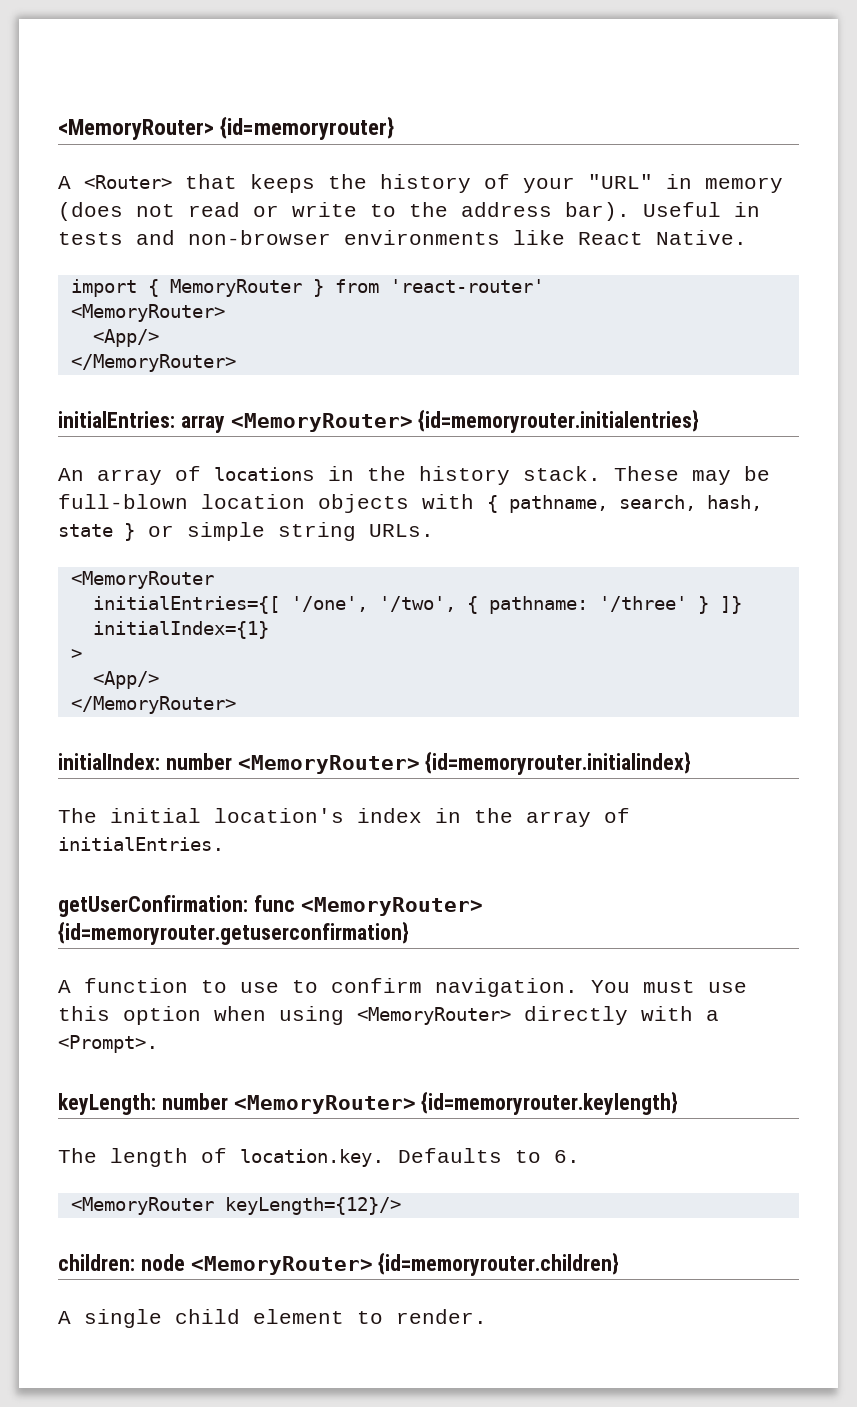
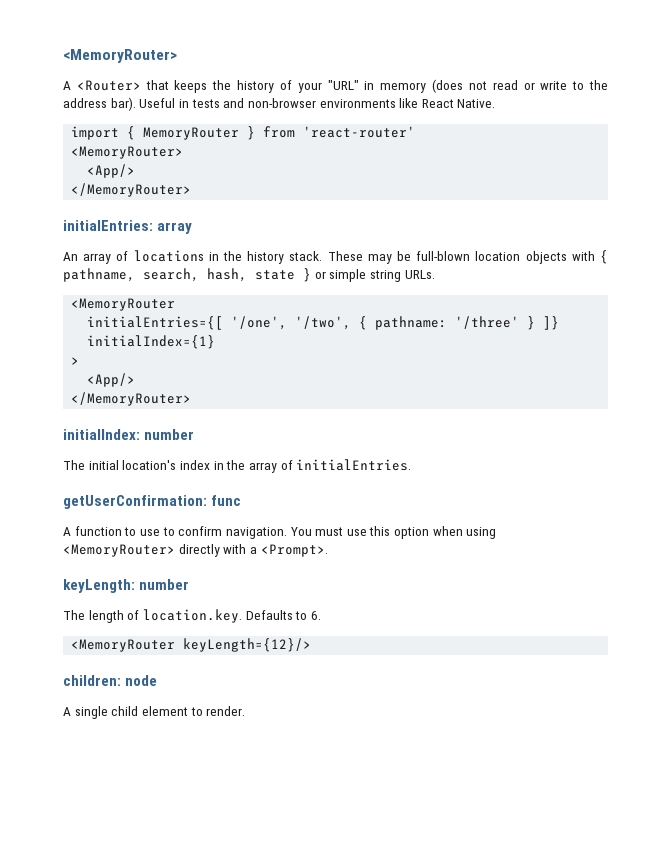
[58,116,395,140] <MemoryRouter> {id=memoryrouter} -> [63,49,177,63] <MemoryRouter>
[230,409,700,433] <MemoryRouter> {id=memoryrouter.initialentries} -> (193, 228) none
[237,751,692,775] <MemoryRouter> {id=memoryrouter.initialindex} -> (195, 434) none
[300,897,483,916] [58,921,409,945] <MemoryRouter> {id=memoryrouter.getuserconfirmation} -> (242, 500) none
[233,1091,679,1115] <MemoryRouter> {id=memoryrouter.keylength} -> (190, 584) none
[190,1252,620,1276] <MemoryRouter> {id=memoryrouter.children} -> (158, 680) none

